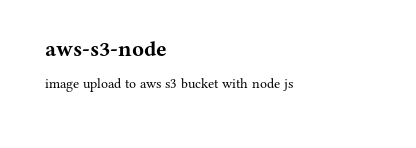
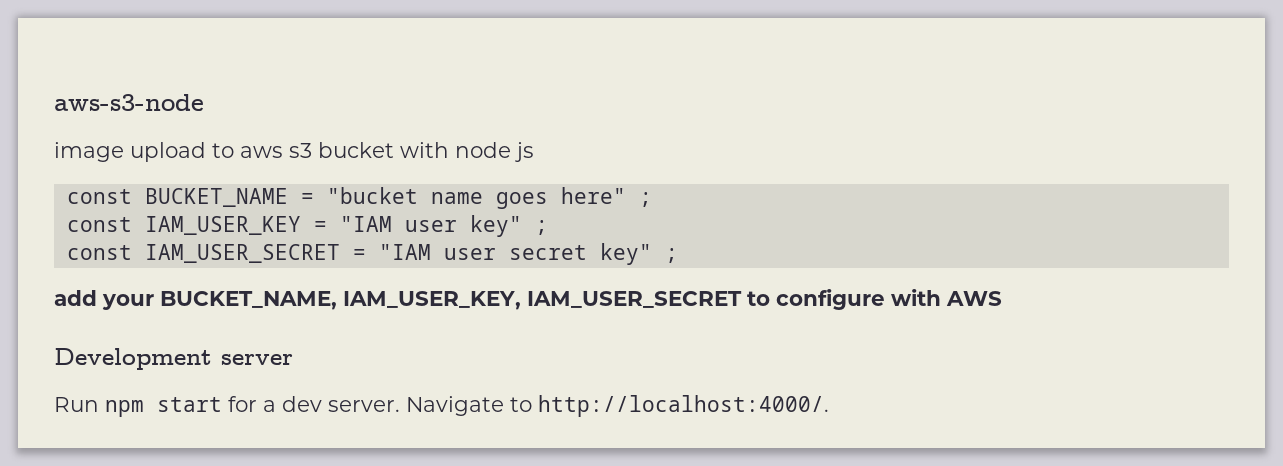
(293, 85) none -> [66,187,652,209] [66,215,548,237] [66,243,678,265] [54,289,1002,310] [54,348,293,370] [54,395,829,417] // const BUCKET_NAME = "bucket name goes here" ; // const IAM_USER_KEY = "IAM user key" ; // const IAM_USER_SECRET = "IAM user secret key" ; // add your BUCKET_NAME, IAM_USER_KEY, IAM_USER_SECRET to configure with AWS // Development server // Run npm start for a dev server. Navigate to http://localhost:4000/.

